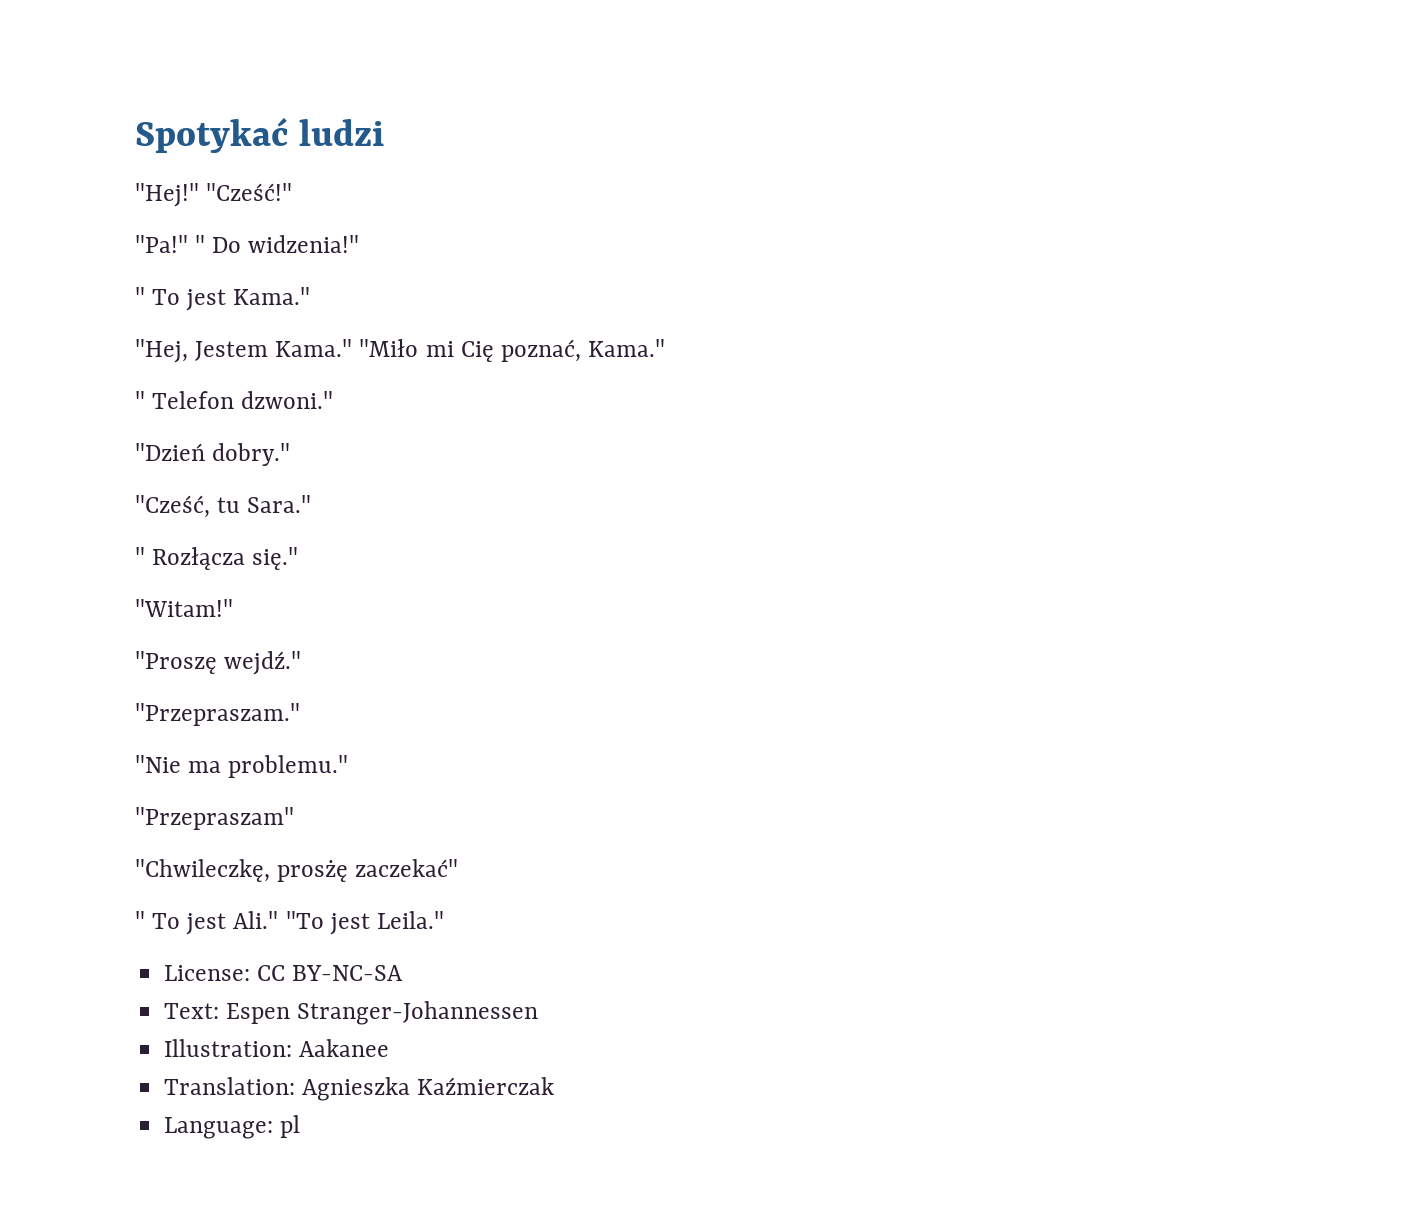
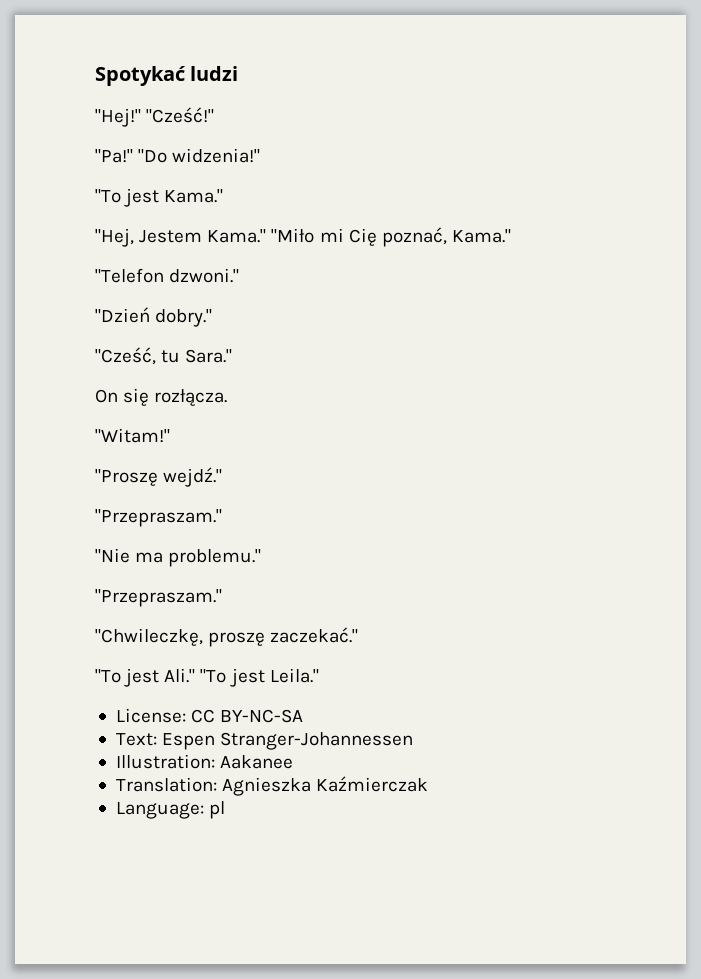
[195,235,242,253] " Do -> [138,149,168,163] "Do
[135,287,181,305] " To -> [95,189,121,203] "To
[135,391,235,409] " Telefon -> [95,268,164,283] "Telefon
[135,547,299,570] " Rozłącza się." -> [95,388,228,406] On się rozłącza.
[135,807,294,830] "Przepraszam" -> [95,589,222,607] "Przepraszam."
[277,859,459,882] [135,911,181,929] prosżę zaczekać" // " To -> [208,627,359,647] [95,669,121,683] proszę zaczekać." // "To

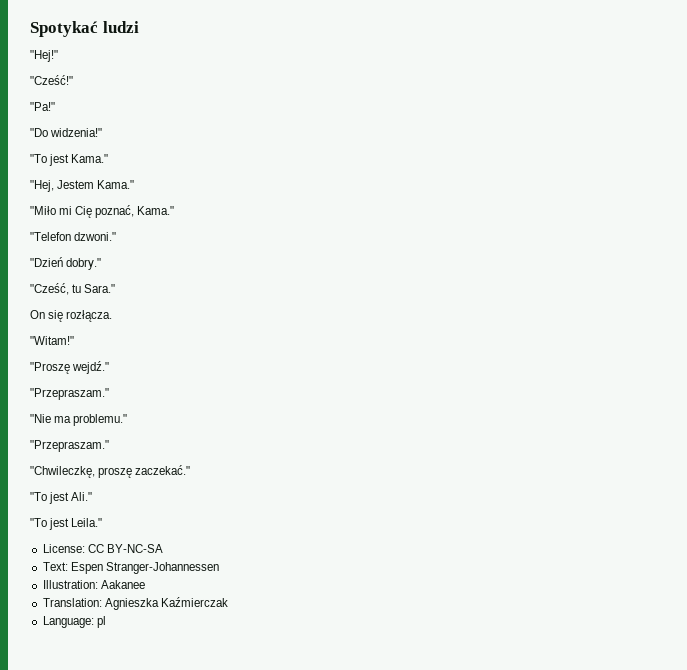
(141, 117) none -> (58, 56) //
(133, 156) none -> (55, 106) //
(267, 236) none -> (135, 184) //
(196, 675) none -> (93, 496) //

